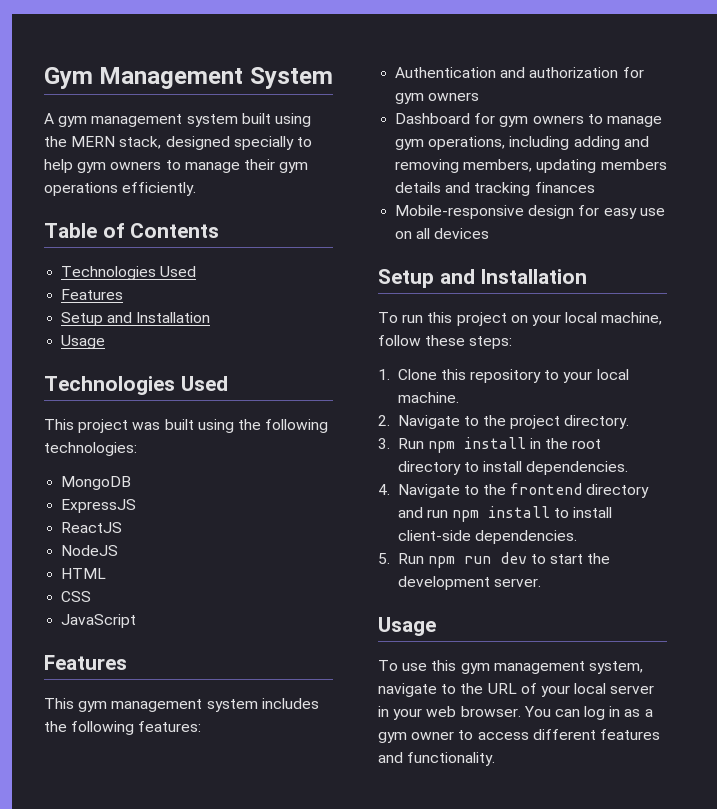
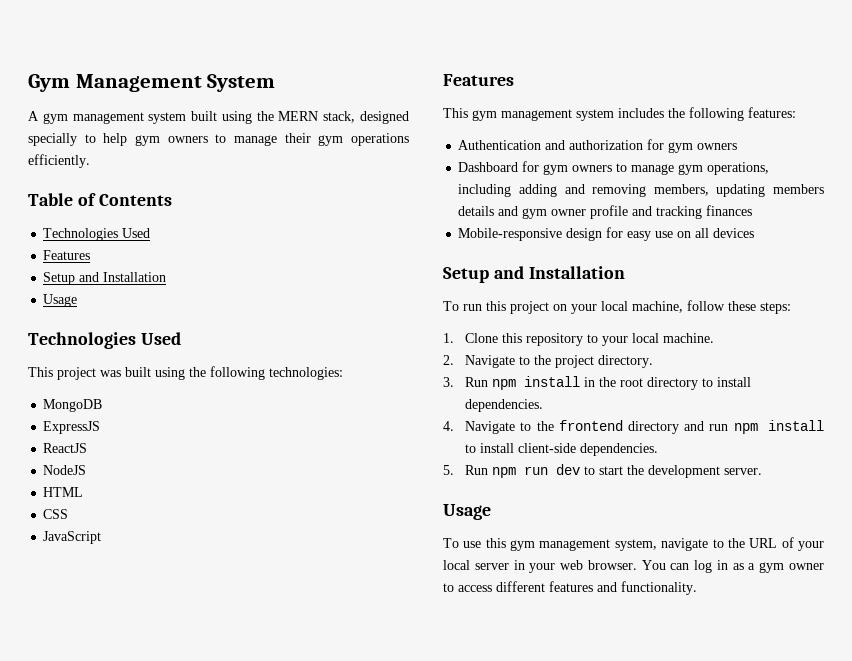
(471, 187) none -> [522,205,653,219] gym owner profile and

